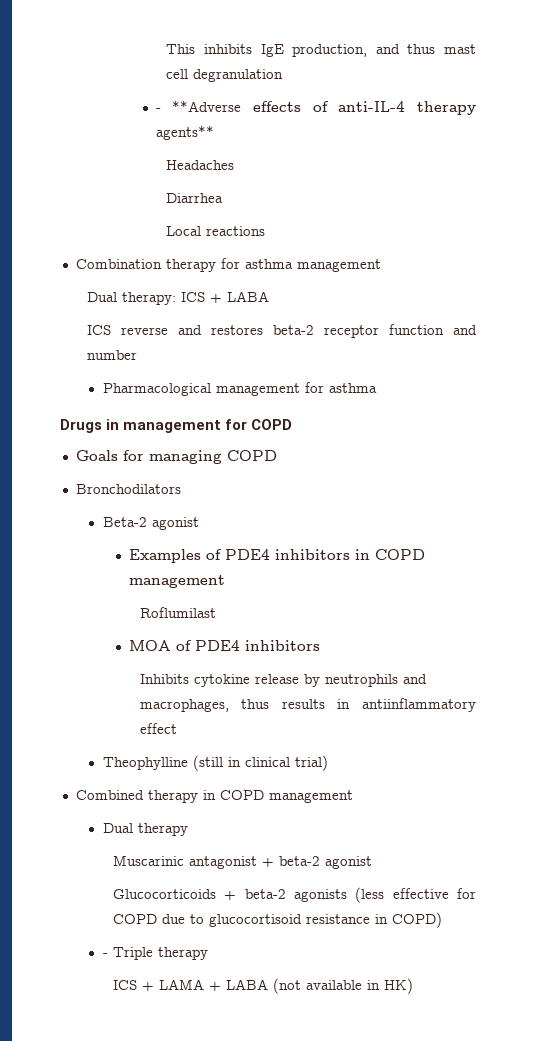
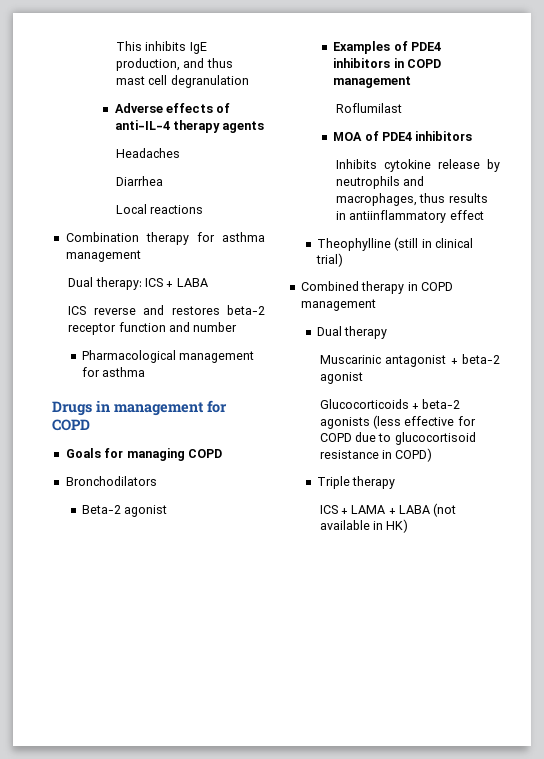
[155,100,242,112] - **Adverse -> [114,103,163,113] Adverse
[155,125,214,140] agents** -> [222,121,265,133] agents
[102,953,108,957] - -> (433, 455) none

